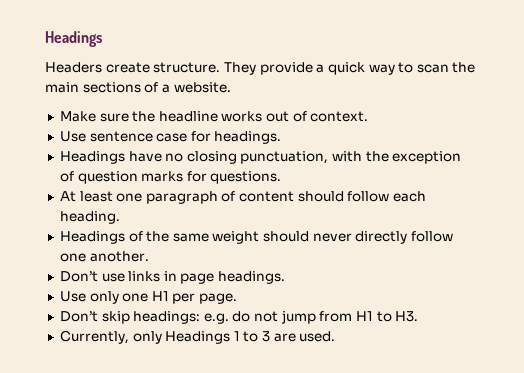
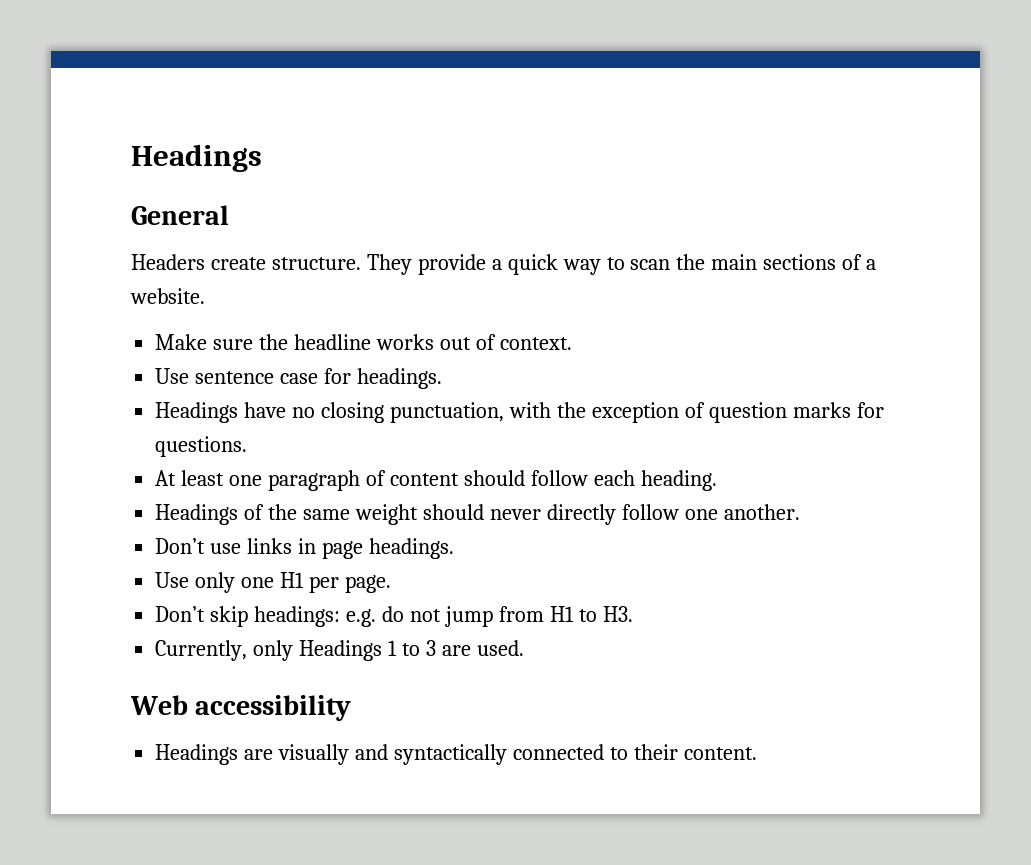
[45,31,102,47] Headings -> [131,144,262,172] [131,205,229,225] Headings // General
(336, 336) none -> [130,695,352,721] [155,744,757,765] // Web accessibility // Headings are visually and syntactically connected to their content.

